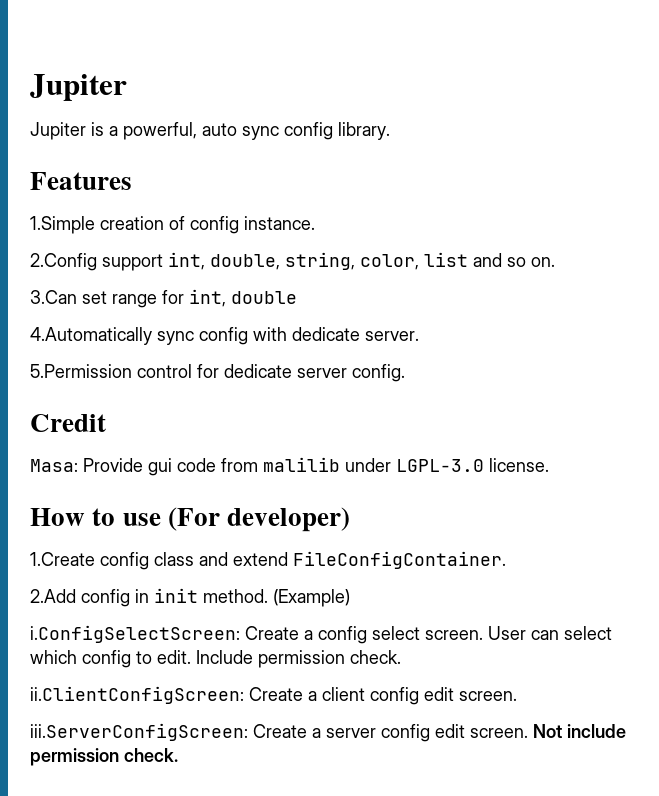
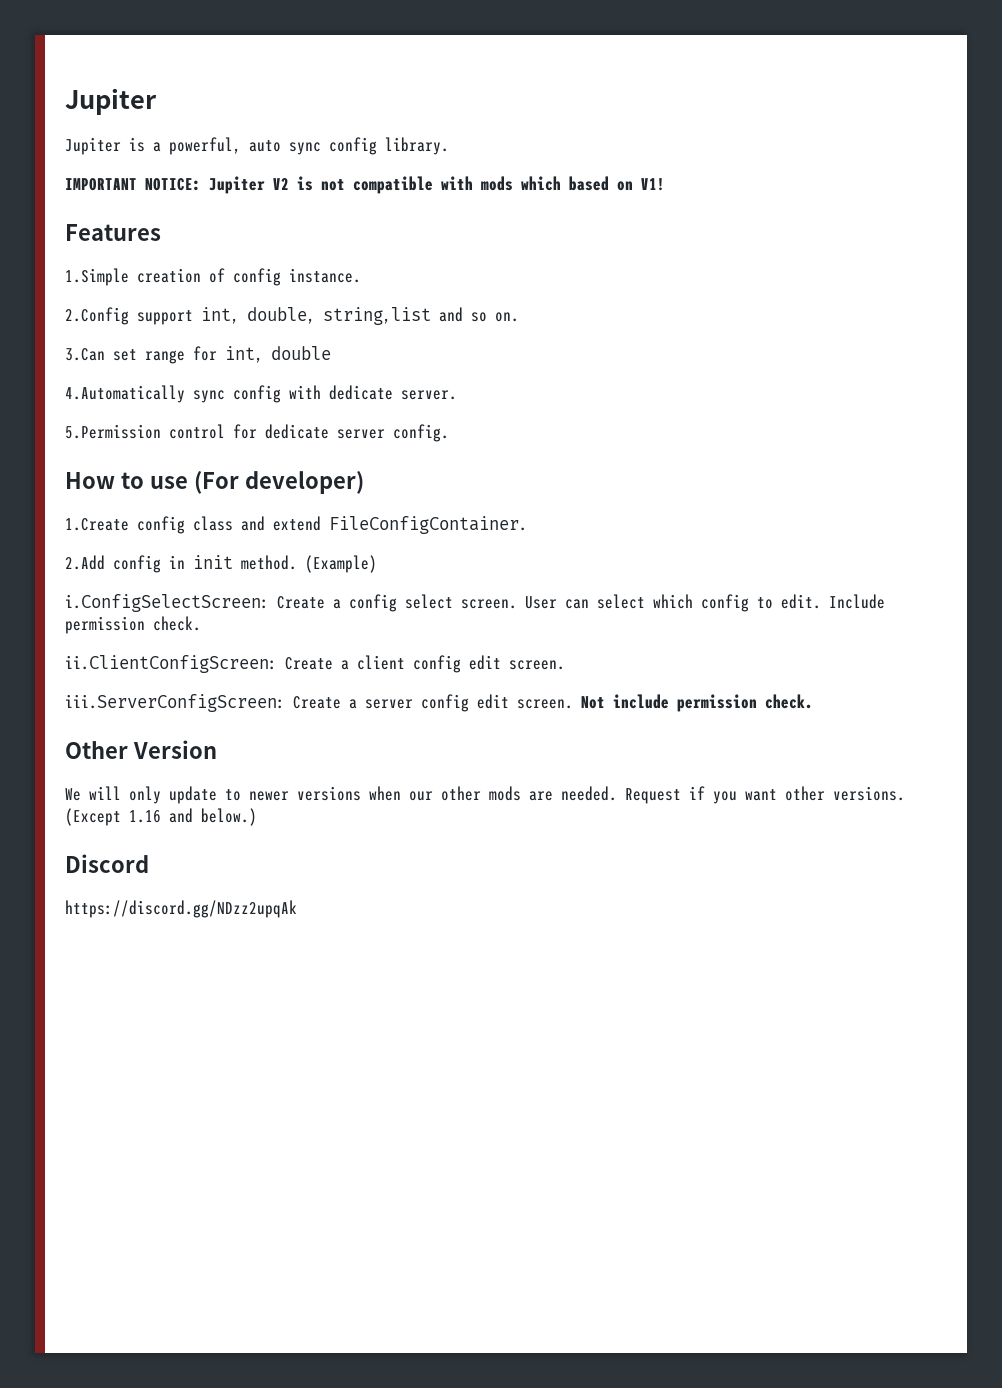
(390, 131) none -> [65,176,665,194] // IMPORTANT NOTICE: Jupiter V2 is not compatible with mods which based on V1!
[285,252,468,270] string, color, list -> [323,307,431,325] string,list
[30,414,106,432] [30,457,549,476] // Credit // Masa: Provide gui code from malilib under LGPL-3.0 license. -> (449, 433) none
(178, 755) none -> [65,740,217,759] [65,786,905,804] [65,808,257,826] [65,854,149,873] [65,900,297,918] // Other Version // We will only update to newer versions when our other mods are needed. Request if you want other versions. (Except 1.16 and below.) // Discord // https://discord.gg/NDzz2upqAk

